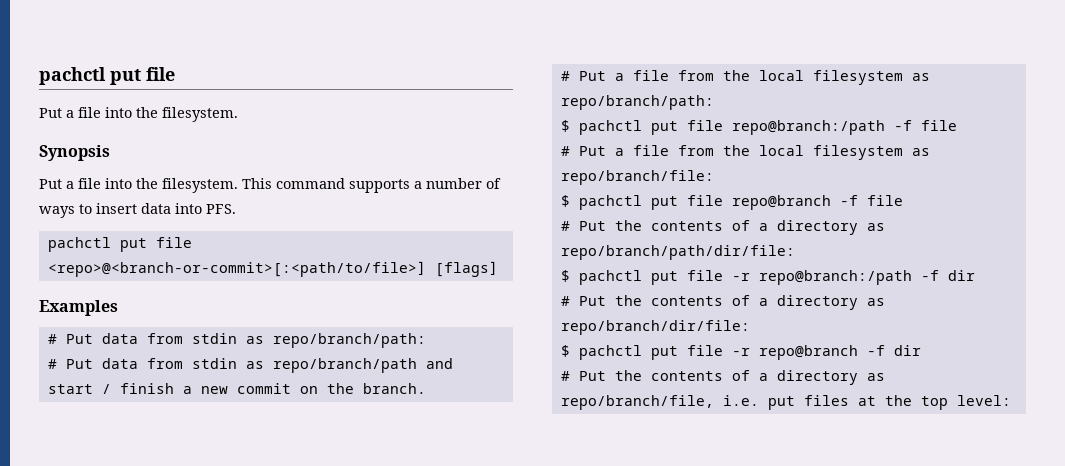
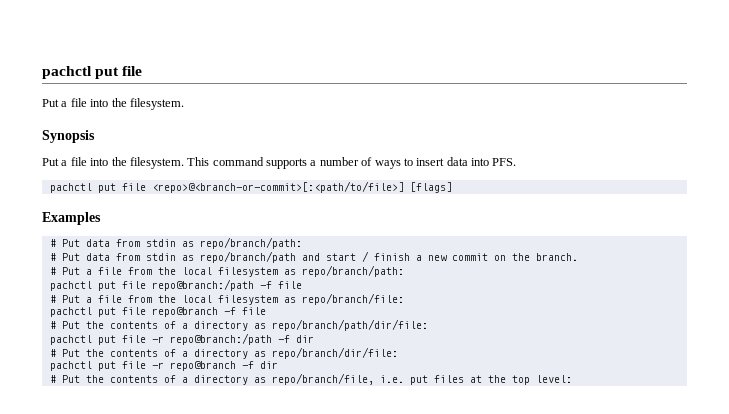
[560,120,570,132] $ -> (404, 271) none
[560,195,570,207] $ -> (404, 299) none
[560,270,570,282] $ -> (428, 325) none
[560,345,570,357] $ -> (398, 353) none

